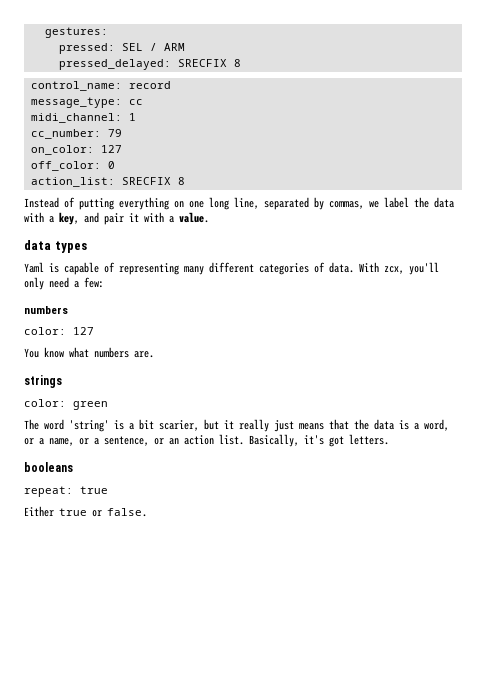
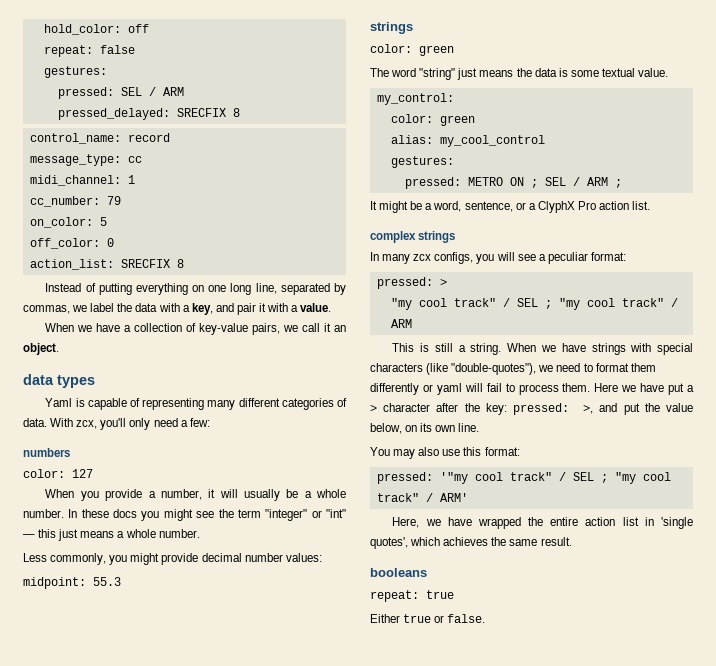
(44, 32) none -> [43,24,149,35] [43,45,135,57] hold_color: off // repeat: false //
[100,145,122,153] 127 -> [99,217,107,226] 5
(209, 217) none -> [45,323,346,335] [23,343,59,355] // When we have a collection of key-value pairs, we call it an object.
[24,347,154,358] You know what numbers are. -> [45,489,347,501] [23,509,347,521] [23,529,200,541] [23,553,322,565] [23,577,121,589] When you provide a number, it will usually be a whole number. In these docs you might see the term "integer" or "int" — this just means a whole number. // Less commonly, you might provide decimal number values: // midpoint: 55.3
[69,419,349,432] 'string' is a bit scarier, but it really just means that -> [419,68,514,80] "string" just means
(409, 425) none -> [570,68,669,77] [376,93,454,105] [390,114,475,126] [390,135,545,147] [390,156,454,168] [404,177,622,189] [370,201,423,213] some textual value. // my_control: // color: green // alias: my_cool_control // gestures: // pressed: METRO ON ; SEL / ARM ; // It might be
[24,434,389,447] or a name, or a sentence, or an action list. Basically, it's got letters. -> [464,201,651,213] [370,231,456,243] [370,252,626,264] [376,277,447,289] [390,298,678,310] [390,319,412,328] [392,343,693,355] [370,363,656,375] [370,383,694,395] [370,403,693,415] [370,423,480,434] [370,447,520,459] [376,472,671,484] [376,493,468,502] [392,517,693,529] [370,537,572,549] sentence, or a ClyphX Pro action list. // complex strings // In many zcx configs, you will see a peculiar format: // pressed: > // "my cool track" / SEL ; "my cool track" / ARM // This is still a string. When we have strings with special characters (like "double-quotes"), we need to format them differently or yaml will fail to process them. Here we have put a > character after the key: pressed: >, and put the value below, on its own line. // You may also use this format: // pressed: '"my cool track" / SEL ; "my cool track" / ARM' // Here, we have wrapped the entire action list in 'single quotes', which achieves the same result.

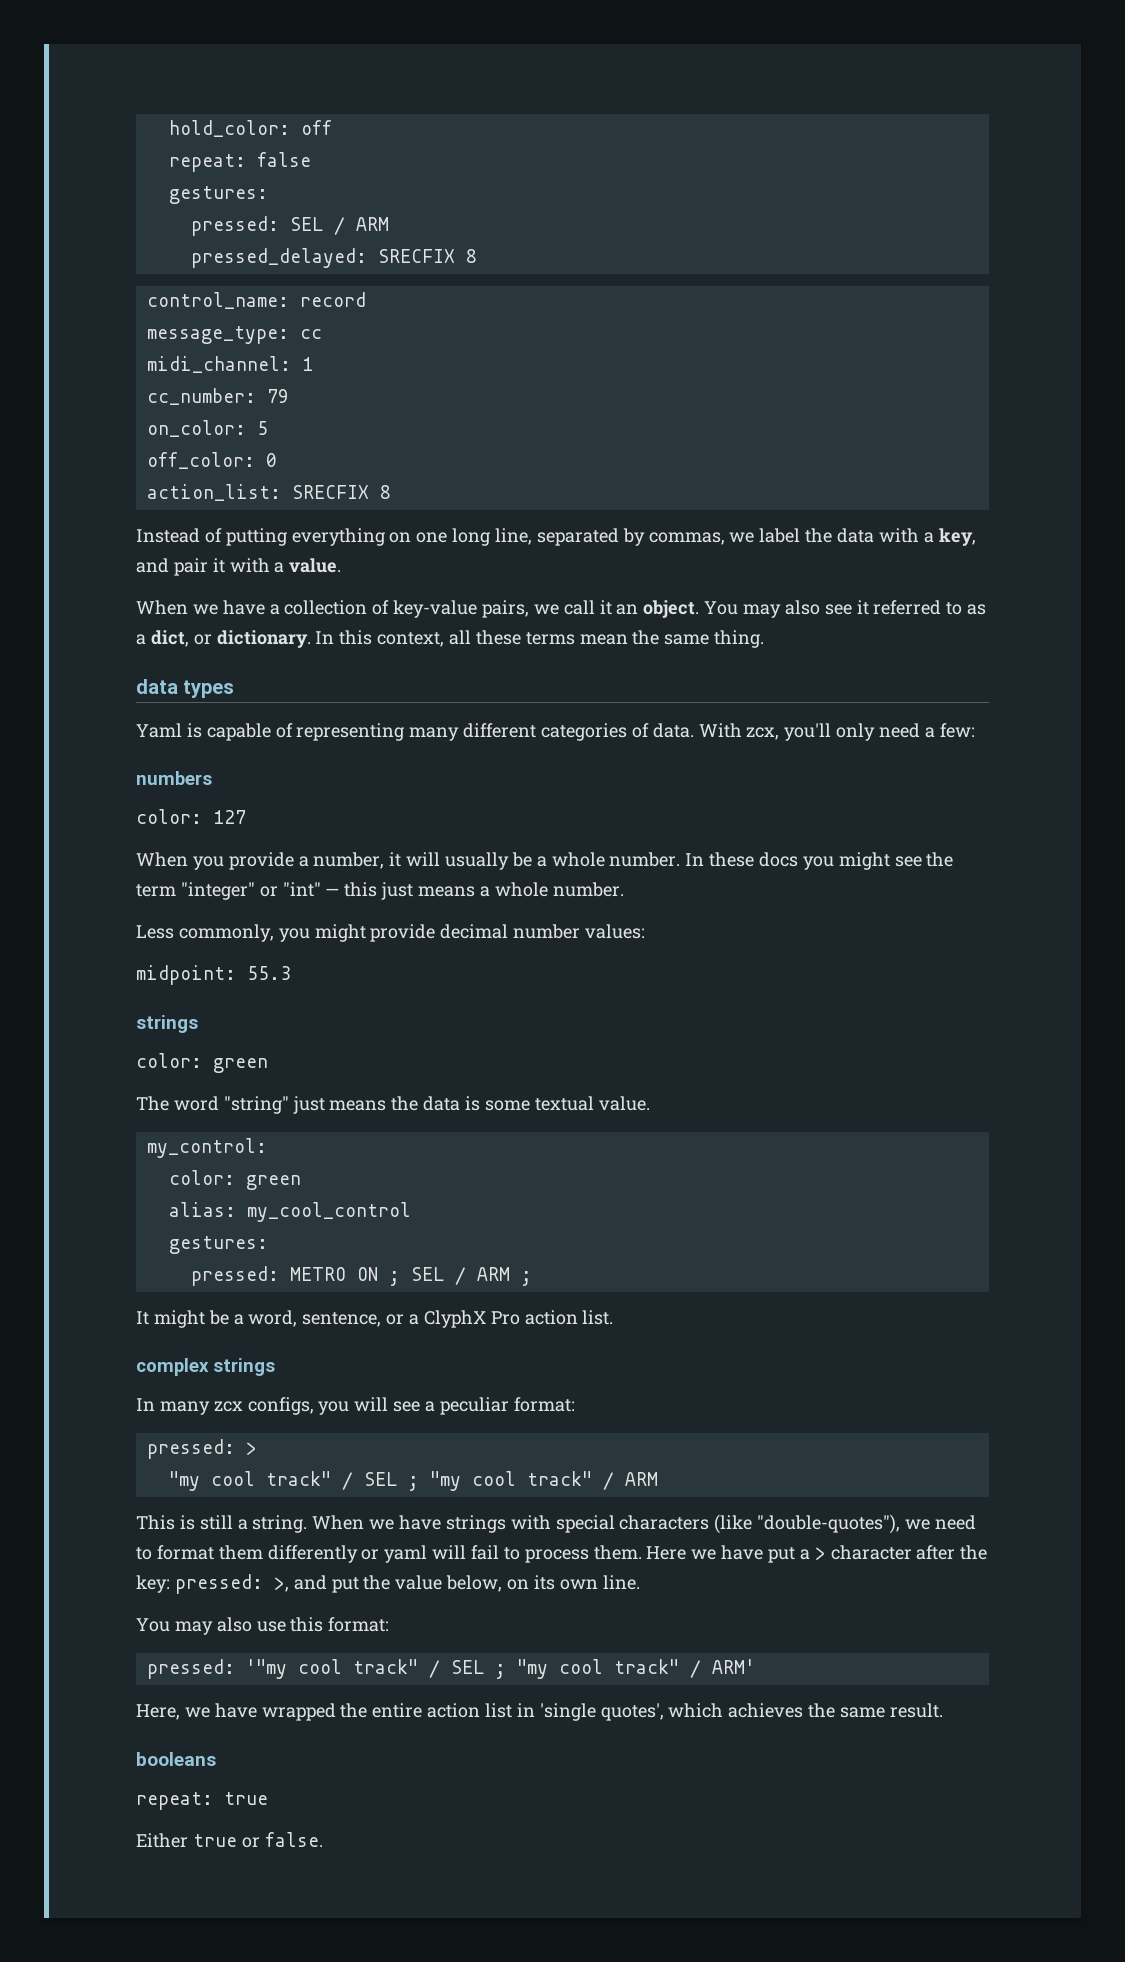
(59, 349) none -> [704,600,987,618] [136,630,765,648] You may also see it referred to as a dict, or dictionary. In this context, all these terms mean the same thing.

